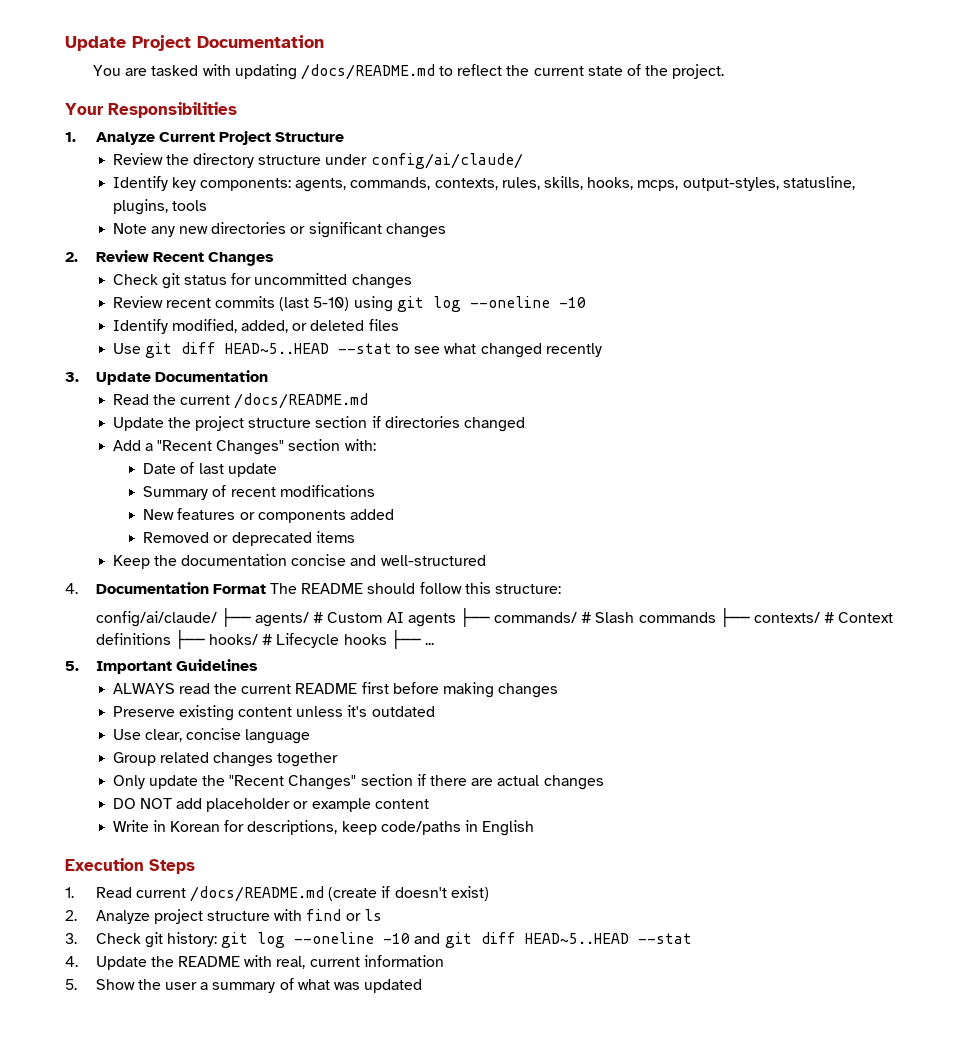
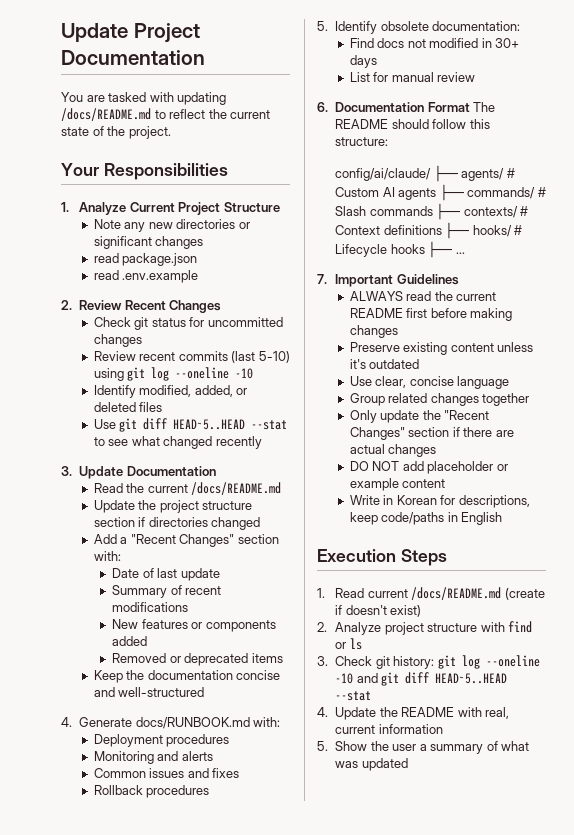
[112,153,523,169] [112,176,855,192] [112,199,207,215] // Review the directory structure under config/ai/claude/ // Identify key components: agents, commands, contexts, rules, skills, hooks, mcps, output-styles, statusline, plugins, tools -> (280, 207) none
(446, 230) none -> [93,253,198,266] [93,270,199,283] // read package.json // read .env.example
(78, 588) none -> [79,717,281,729] [93,734,230,747] [93,751,213,764] [93,768,240,778] [93,785,210,798] [317,21,521,34] [349,38,520,48] [349,55,377,68] [349,72,476,82] [317,102,328,112] Generate docs/RUNBOOK.md with: // Deployment procedures // Monitoring and alerts // Common issues and fixes // Rollback procedures // 5. Identify obsolete documentation: // Find docs not modified in 30+ days // List for manual review // 6.
[65,661,79,671] 5. -> [317,274,327,284] 7.

